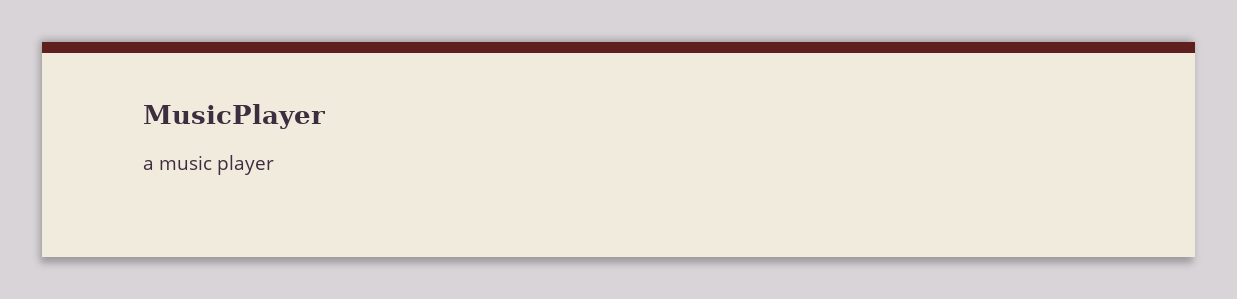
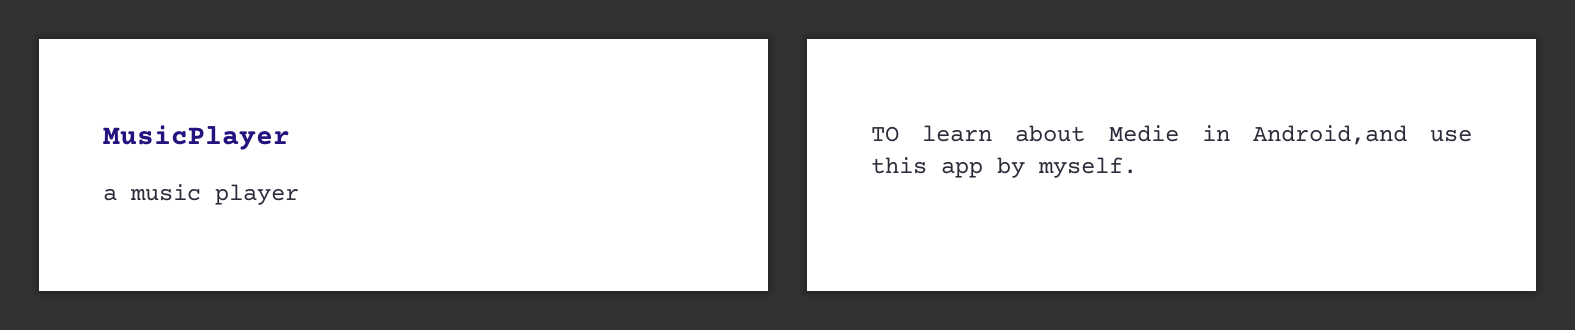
(274, 165) none -> [871,125,1472,145] [871,157,1137,178] // TO learn about Medie in Android,and use this app by myself.

